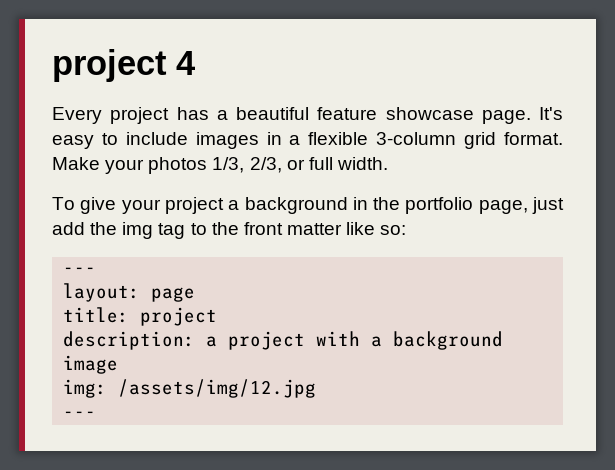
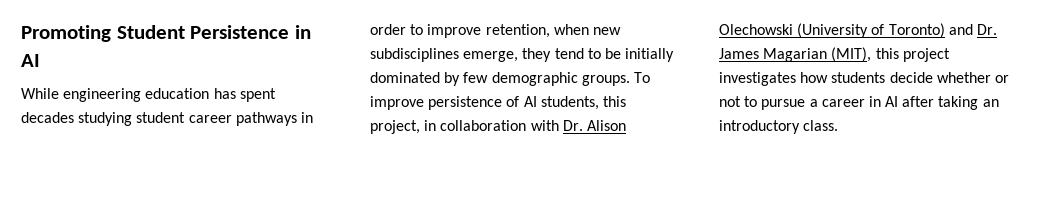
[52,49,195,82] [52,107,563,124] [52,132,563,149] [52,157,388,174] [52,197,564,214] [52,222,407,239] [63,267,97,274] [63,283,196,302] [63,307,218,326] [63,331,504,350] [63,355,119,374] [63,379,317,398] [63,411,97,418] project 4 // Every project has a beautiful feature showcase page. It's easy to include images in a flexible 3-column grid format. Make your photos 1/3, 2/3, or full width. // To give your project a background in the portfolio page, just add the img tag to the front matter like so: // --- // layout: page // title: project // description: a project with a background image // img: /assets/img/12.jpg // --- -> [21,25,312,42] [21,54,40,67] [21,88,276,102] [21,112,313,126] [370,24,621,38] [370,48,675,62] [370,72,650,86] [370,96,626,110] [370,120,626,134] [719,23,997,38] [719,47,950,62] [719,72,1009,86] [719,96,999,110] [719,120,839,134] Promoting Student Persistence in AI // While engineering education has spent decades studying student career pathways in order to improve retention, when new subdisciplines emerge, they tend to be initially dominated by few demographic groups. To improve persistence of AI students, this project, in collaboration with Dr. Alison Olechowski (University of Toronto) and Dr. James Magarian (MIT), this project investigates how students decide whether or not to pursue a career in AI after taking an introductory class.

